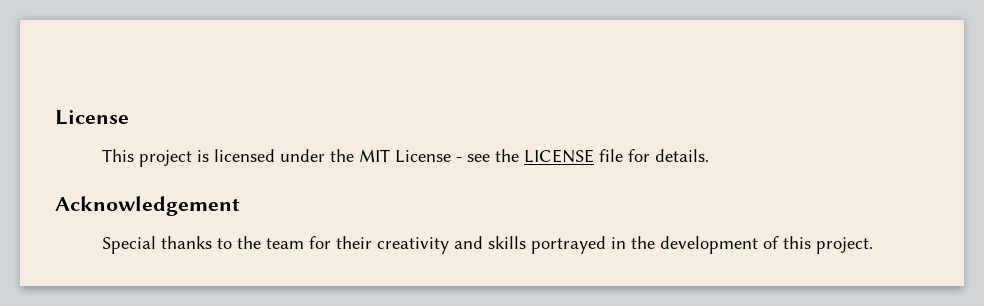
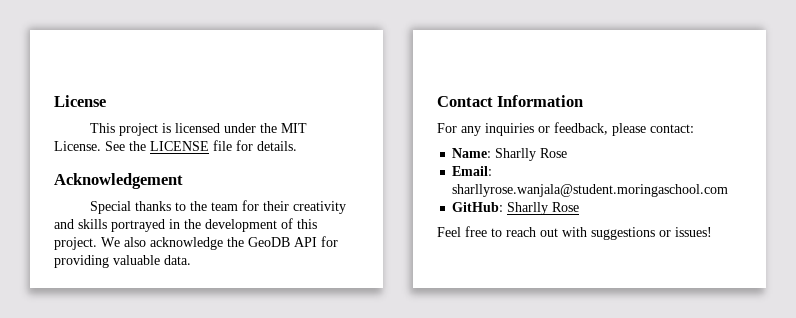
[395,150,491,163] License - see -> [54,141,125,151] License. See
(874, 245) none -> [101,236,338,250] [54,255,191,268] [437,95,584,107] [437,122,694,136] [452,148,568,161] [452,166,493,176] [452,184,729,197] [452,202,580,215] [437,226,712,240] We also acknowledge the GeoDB API for providing valuable data. // Contact Information // For any inquiries or feedback, please contact: // Name: Sharlly Rose // Email: sharllyrose.wanjala@student.moringaschool.com // GitHub: Sharlly Rose // Feel free to reach out with suggestions or issues!

